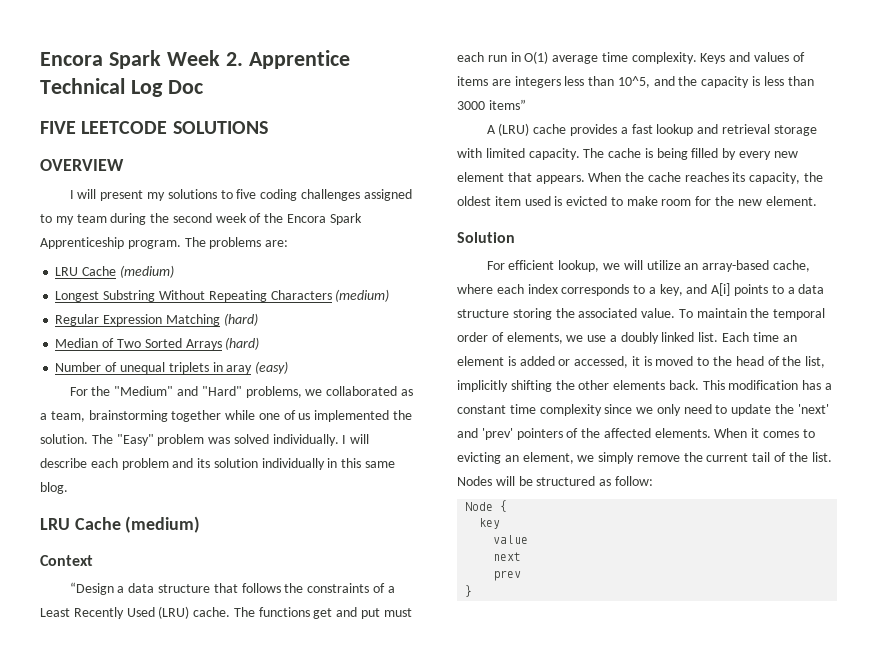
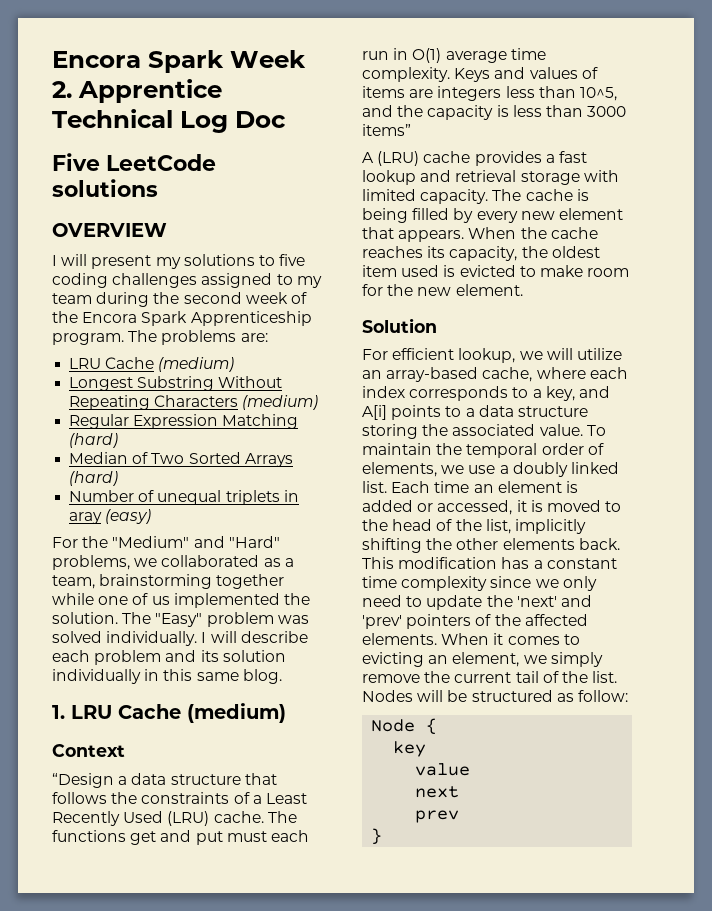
[40,121,268,134] FIVE LEETCODE SOLUTIONS -> [52,153,216,171] [52,179,158,197] Five LeetCode solutions
(68, 488) none -> [52,705,65,719] 1.

